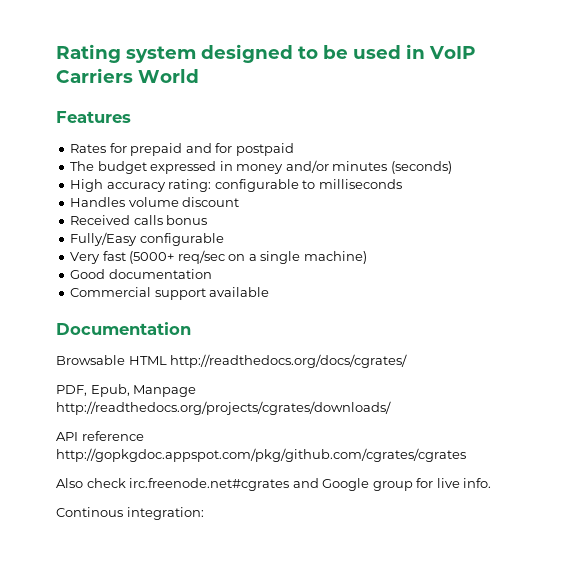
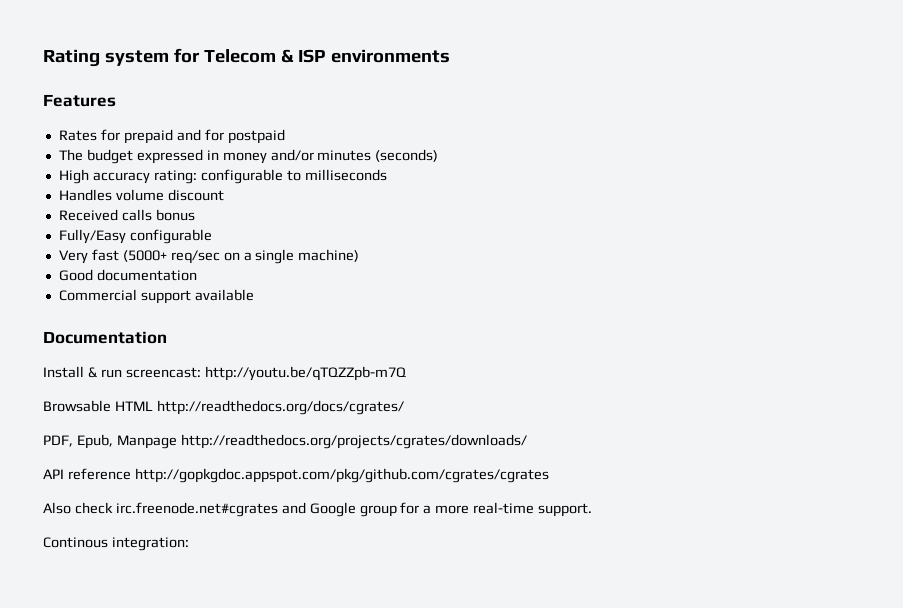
[201,44,476,63] [56,68,199,83] designed to be used in VoIP Carriers World -> [173,48,450,63] for Telecom & ISP environments
(191, 328) none -> [43,366,406,381] // Install & run screencast: http://youtu.be/qTQZZpb-m7Q
[436,478,492,488] live info. -> [423,502,593,517] a more real-time support.

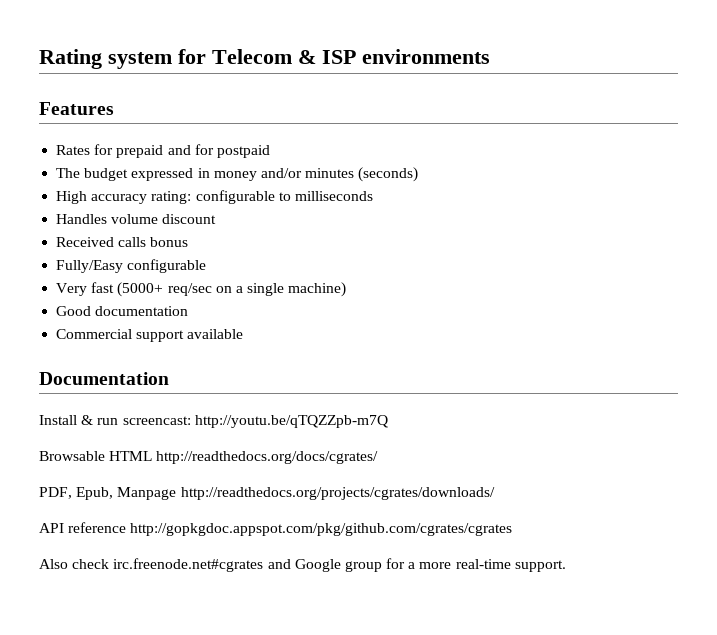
[43,537,189,551] // Continous integration: -> (566, 566) none

